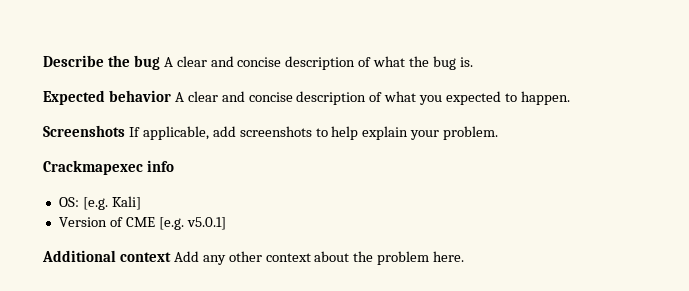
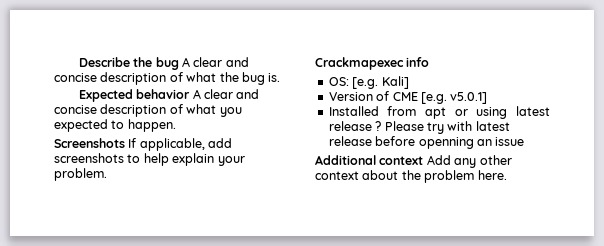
(226, 223) none -> [328,106,550,119] [328,121,510,134] [328,136,525,149] // Installed from apt or using latest release ? Please try with latest release before openning an issue

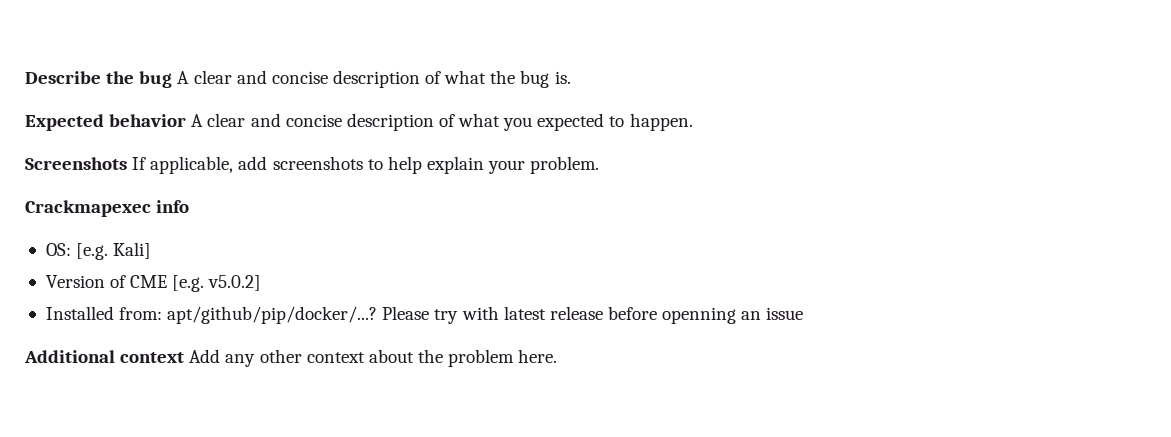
[450,92,488,104] v5.0.1] -> [208,275,262,291] v5.0.2]
[387,106,550,119] [328,121,382,131] from apt or using latest release ? -> [119,306,378,324] from: apt/github/pip/docker/...?

